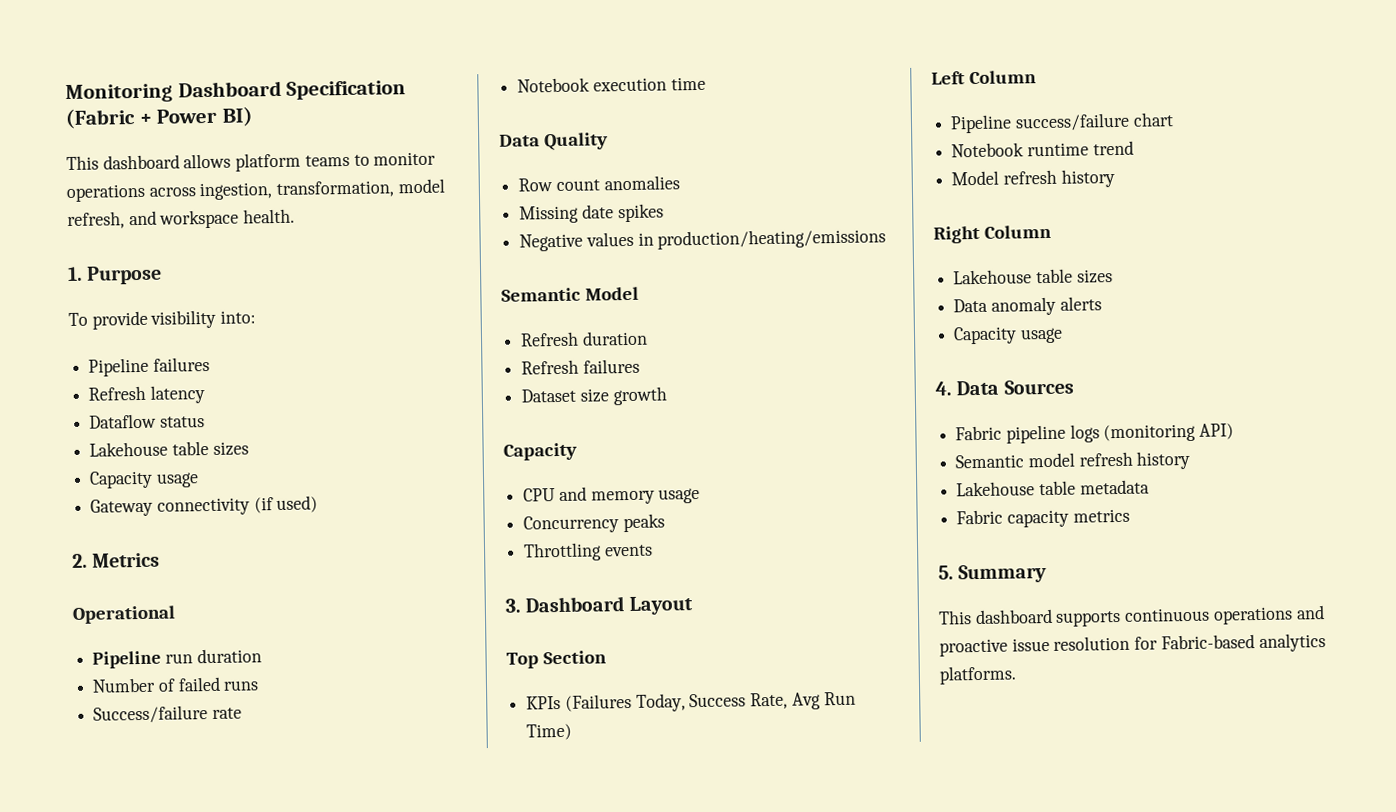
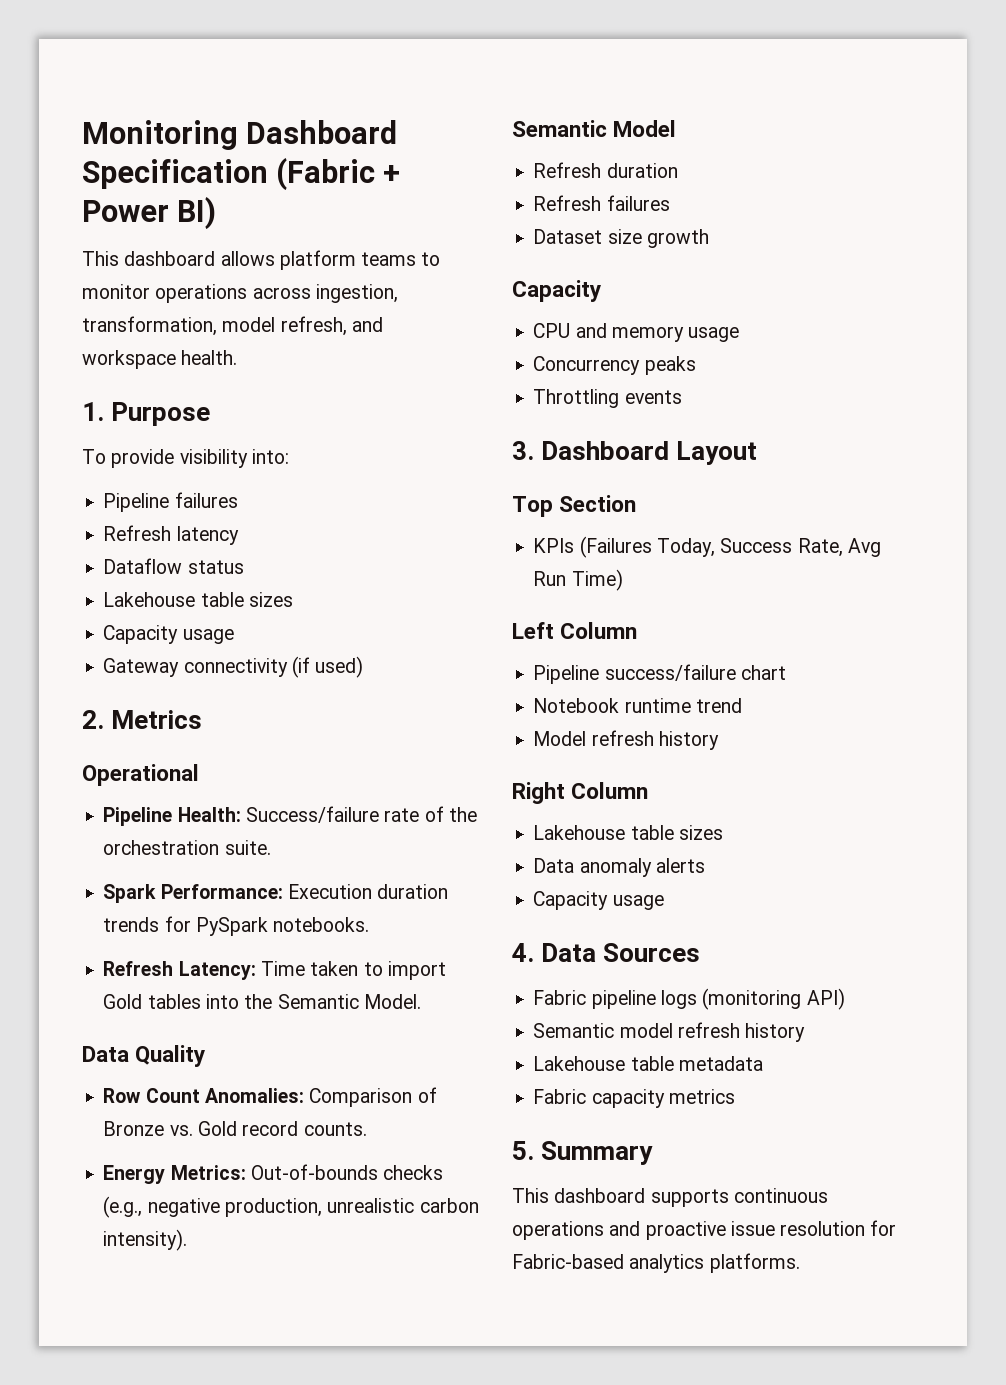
[164,648,262,664] [92,676,260,693] [93,705,242,724] [517,76,706,93] [499,132,608,151] [518,175,680,192] [519,203,664,224] [519,228,887,252] run duration // Number of failed runs // Success/failure rate // Notebook execution time // Data Quality // Row count anomalies // Missing date spikes // Negative values in production/heating/emissions -> [177,806,477,823] [103,840,271,855] [103,884,449,903] [103,916,370,936] [103,961,446,980] [103,994,421,1009] [82,1045,206,1067] [103,1087,437,1107] [103,1121,367,1136] [103,1164,444,1184] [103,1196,479,1218] [103,1229,188,1251] Health: Success/failure rate of the orchestration suite. // Spark Performance: Execution duration trends for PySpark notebooks. // Refresh Latency: Time taken to import Gold tables into the Semantic Model. // Data Quality // Row Count Anomalies: Comparison of Bronze vs. Gold record counts. // Energy Metrics: Out-of-bounds checks (e.g., negative production, unrealistic carbon intensity).

